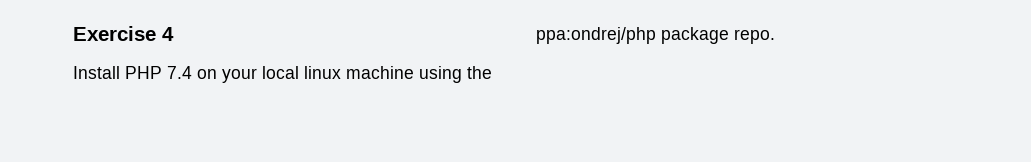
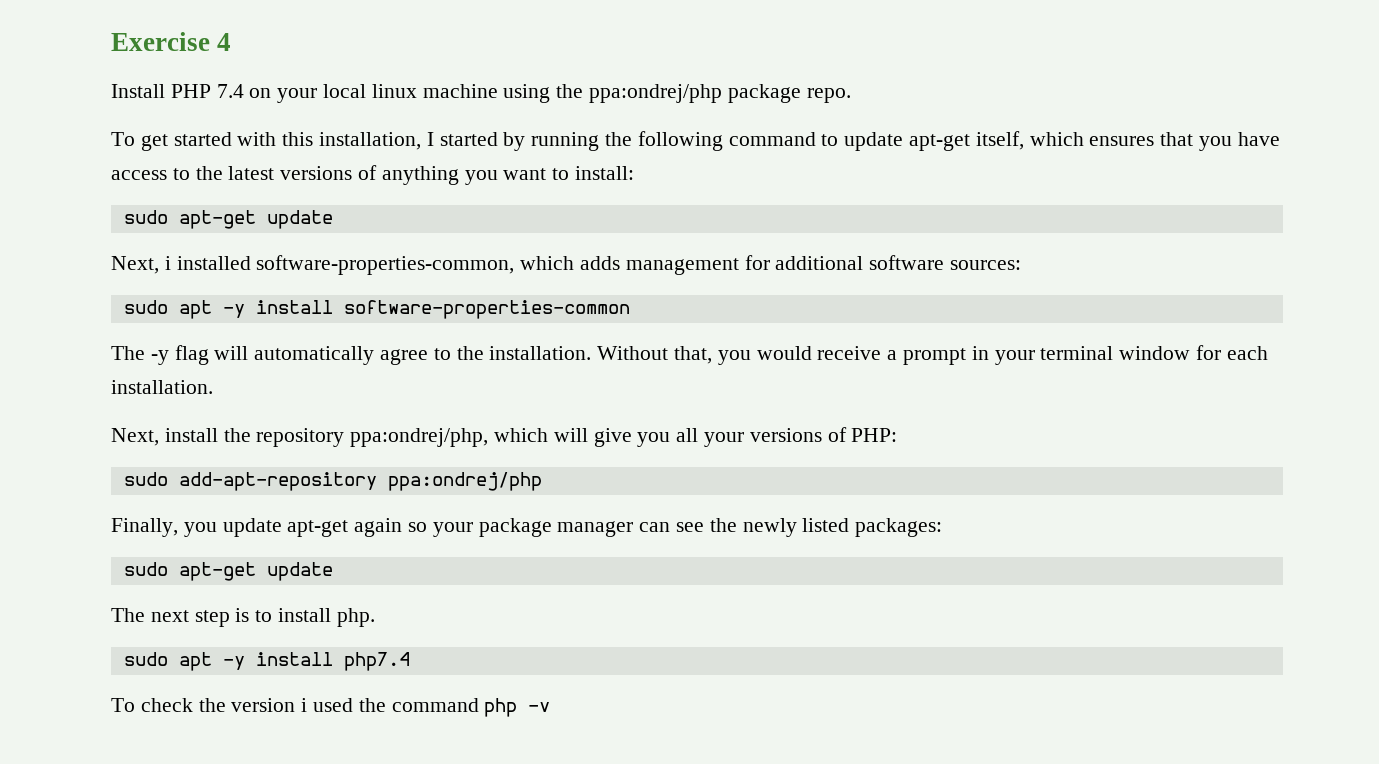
(775, 36) none -> [111,131,1280,151] [111,165,635,185] [123,210,333,229] [111,255,1022,275] [123,300,630,319] [111,345,1268,365] [111,380,213,394] [111,427,898,447] [123,472,542,491] [111,518,943,537] [123,562,333,581] [111,608,375,627] [123,652,410,671] [111,698,551,717] // To get started with this installation, I started by running the following command to update apt-get itself, which ensures that you have access to the latest versions of anything you want to install: // sudo apt-get update // Next, i installed software-properties-common, which adds management for additional software sources: // sudo apt -y install software-properties-common // The -y flag will automatically agree to the installation. Without that, you would receive a prompt in your terminal window for each installation. // Next, install the repository ppa:ondrej/php, which will give you all your versions of PHP: // sudo add-apt-repository ppa:ondrej/php // Finally, you update apt-get again so your package manager can see the newly listed packages: // sudo apt-get update // The next step is to install php. // sudo apt -y install php7.4 // To check the version i used the command php -v

